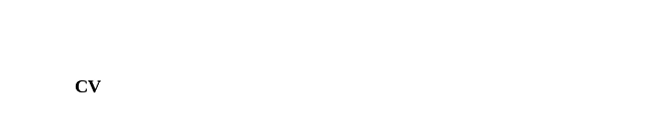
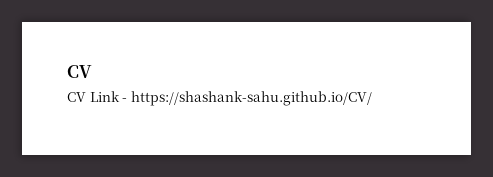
[74,80,102,93] CV -> [67,65,92,78] [67,91,372,106] CV // CV Link - https://shashank-sahu.github.io/CV/

